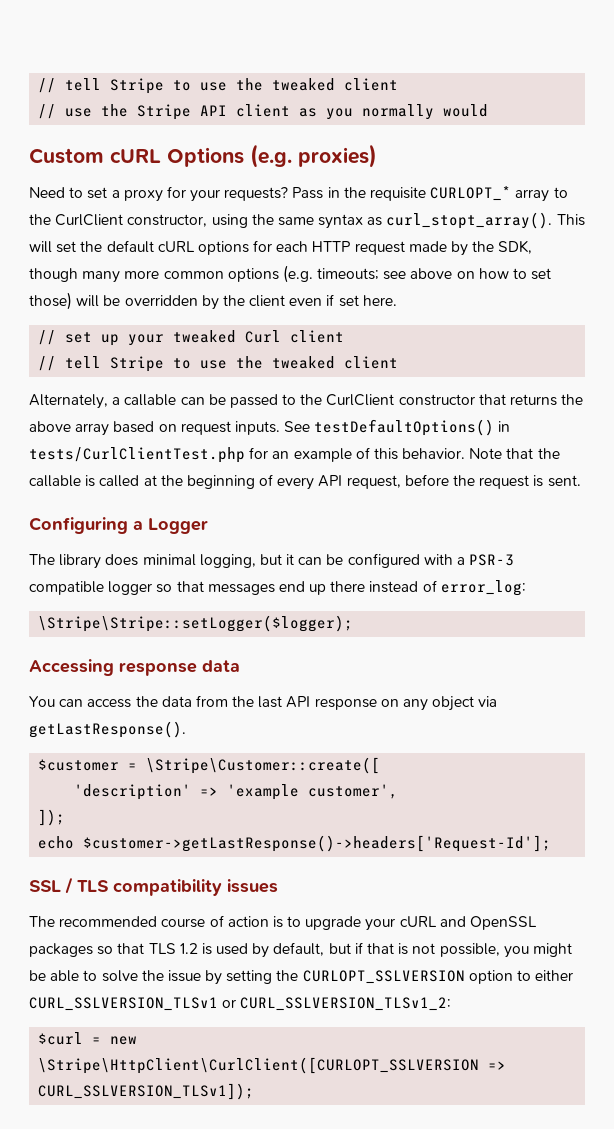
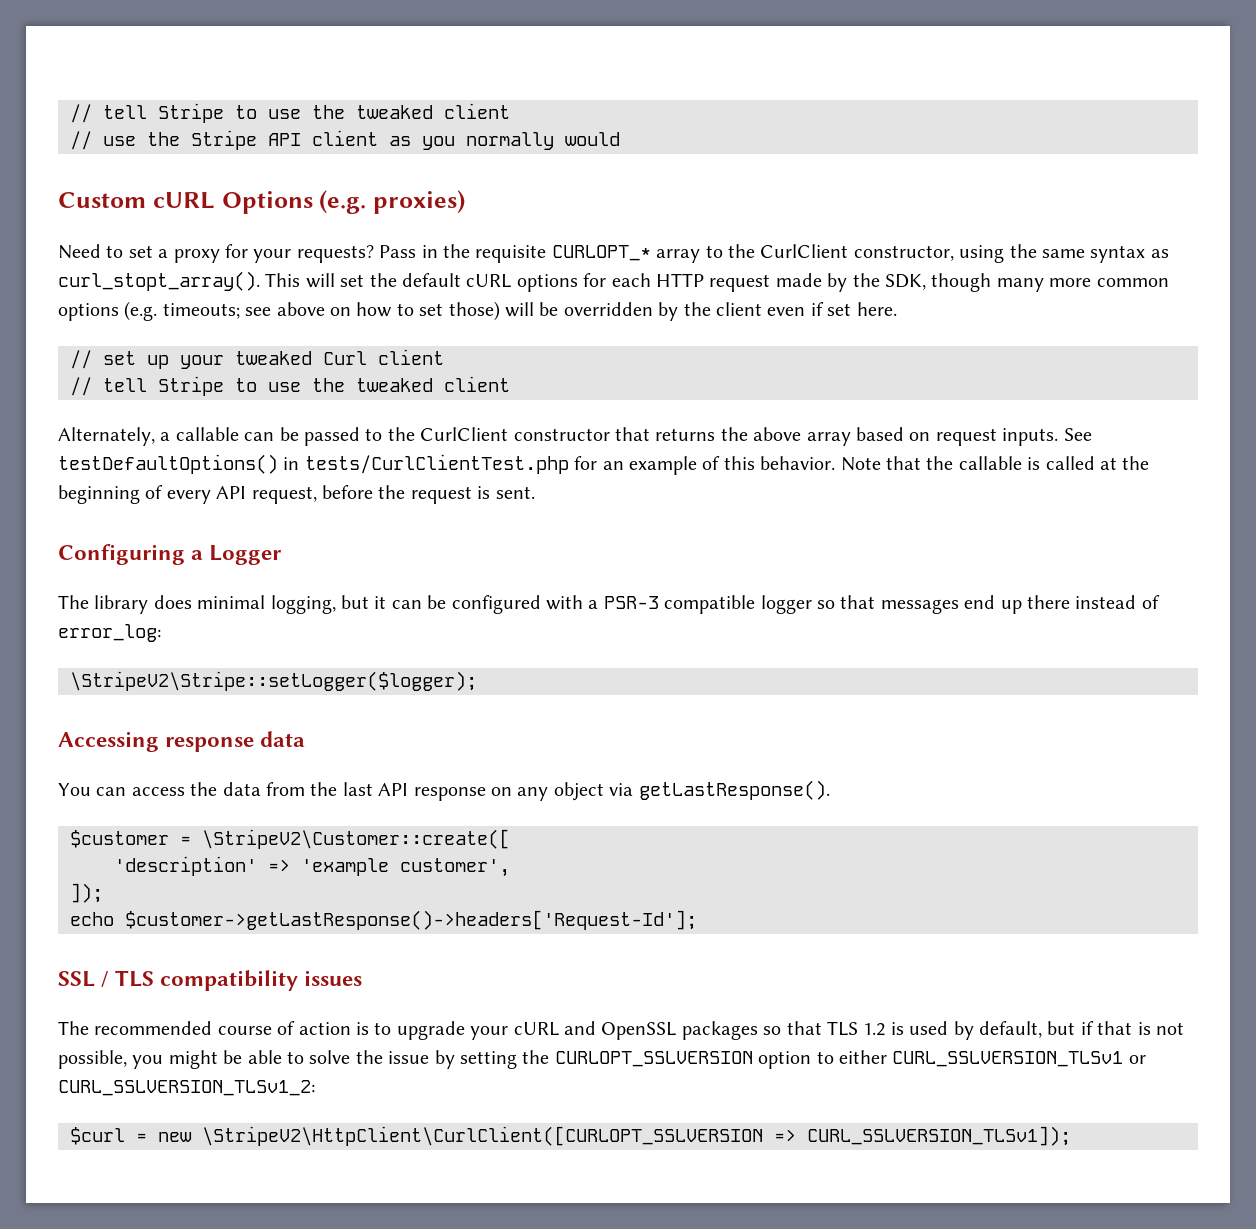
[38,615,354,632] \Stripe\Stripe::setLogger($logger); -> [70,671,477,691] \StripeV2\Stripe::setLogger($logger);
[146,757,381,774] \Stripe\Customer::create([ -> [202,829,510,849] \StripeV2\Customer::create([
[38,1057,480,1074] \Stripe\HttpClient\CurlClient([CURLOPT_SSLVERSION -> [202,1126,763,1146] \StripeV2\HttpClient\CurlClient([CURLOPT_SSLVERSION

